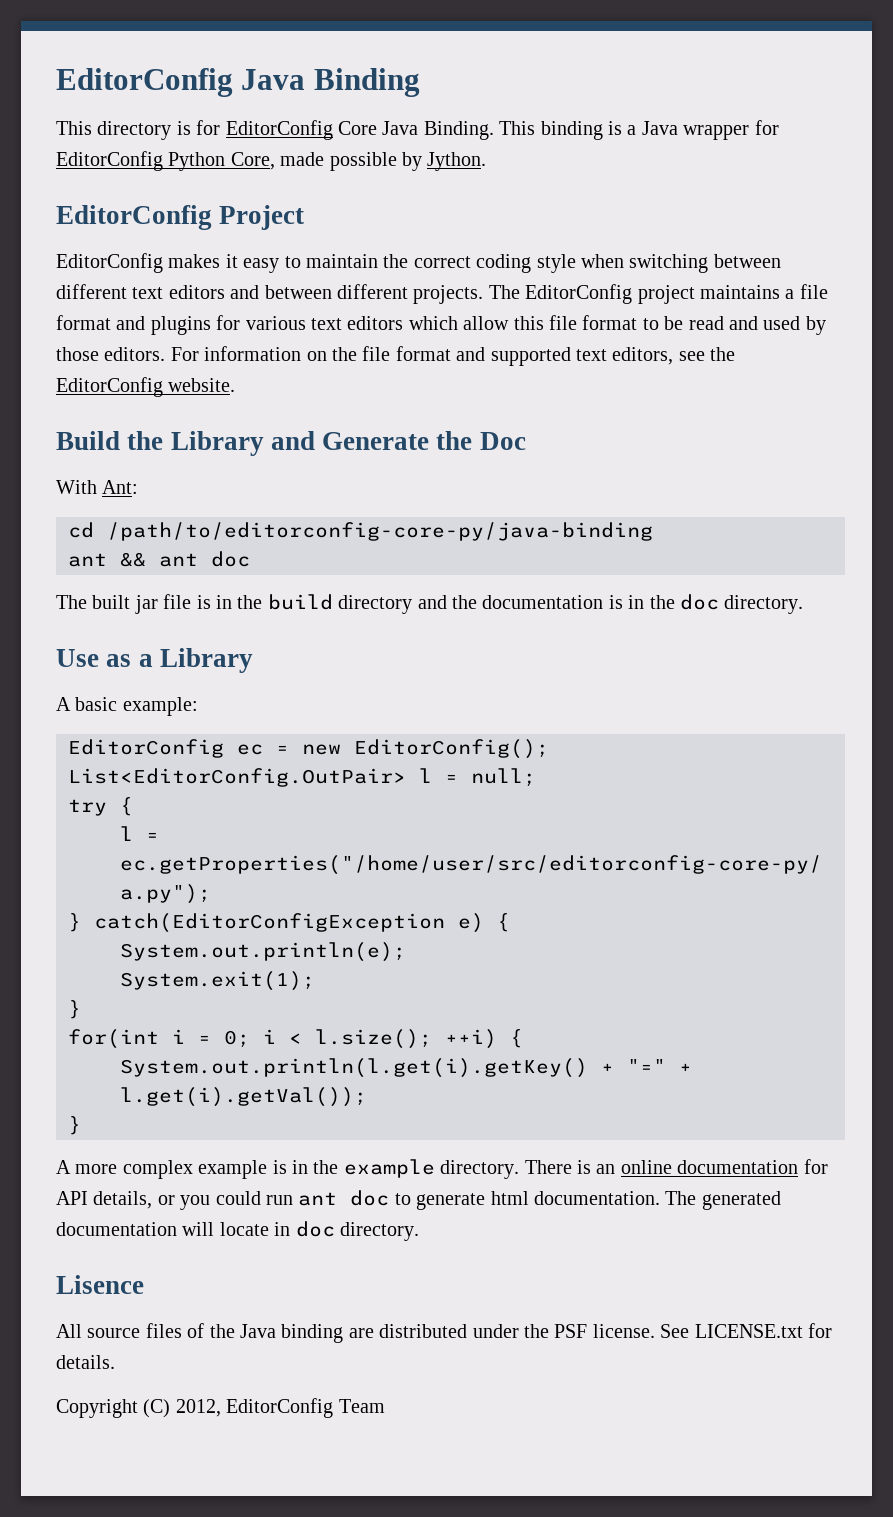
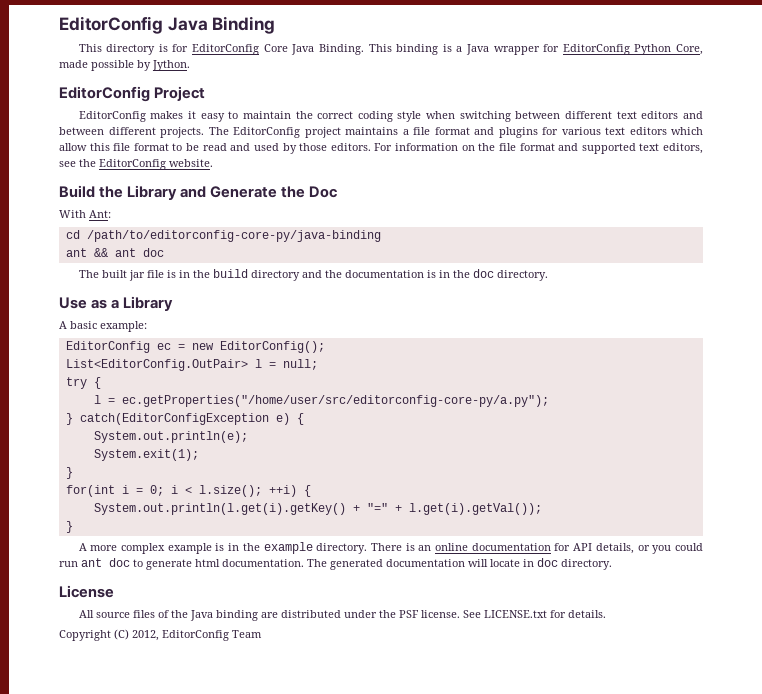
[56,1275,144,1294] Lisence -> [59,585,114,598] License

